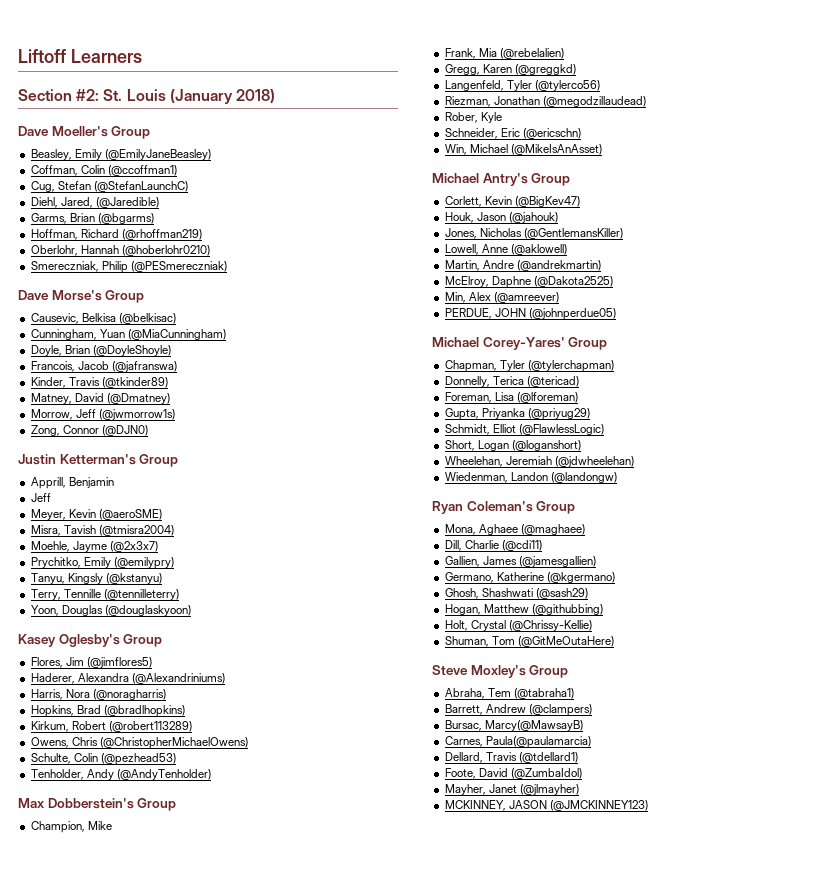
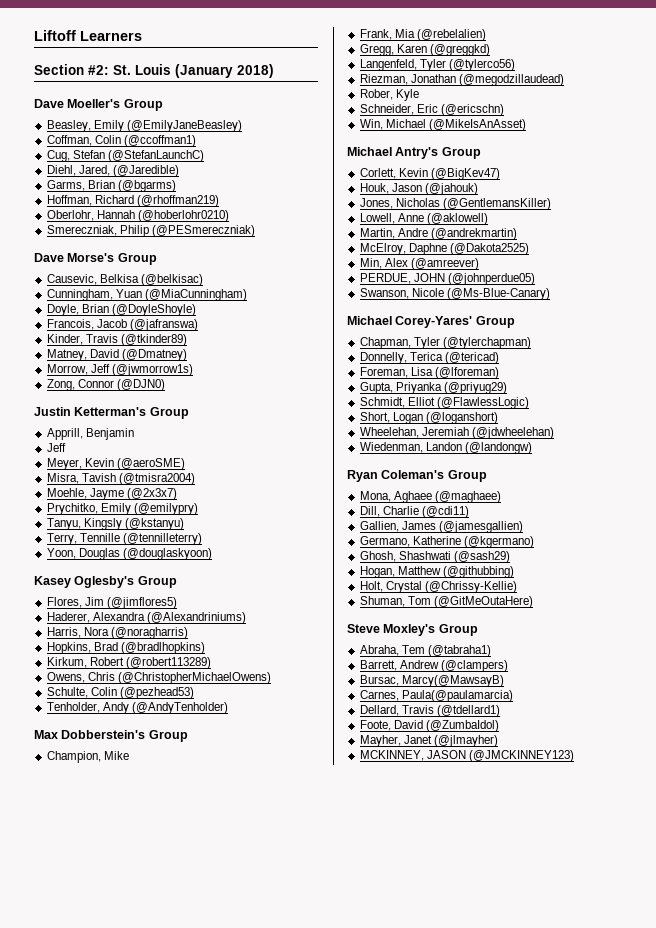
(616, 314) none -> [359,288,550,300] // Swanson, Nicole (@Ms-Blue-Canary)

